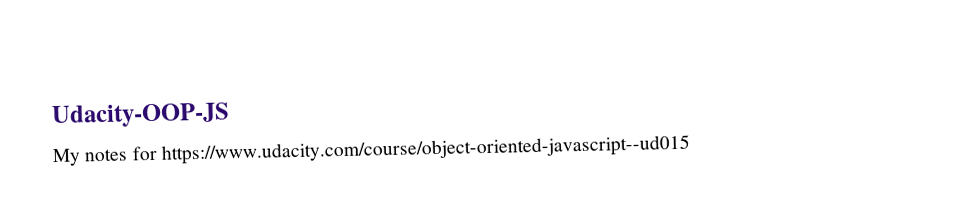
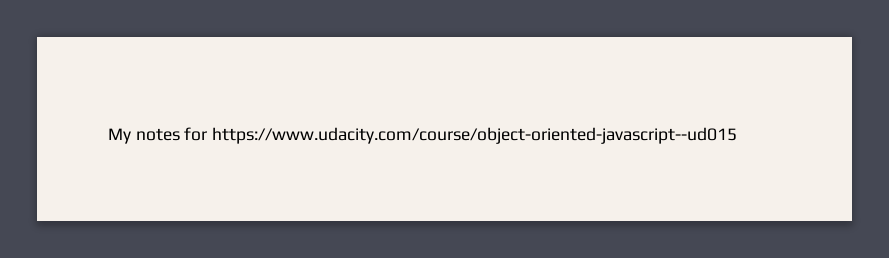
[51,102,230,129] Udacity-OOP-JS // -> (108, 136) none

